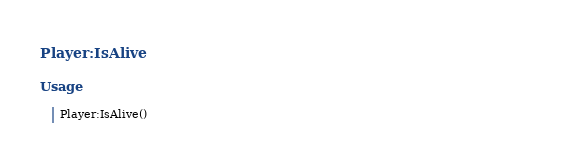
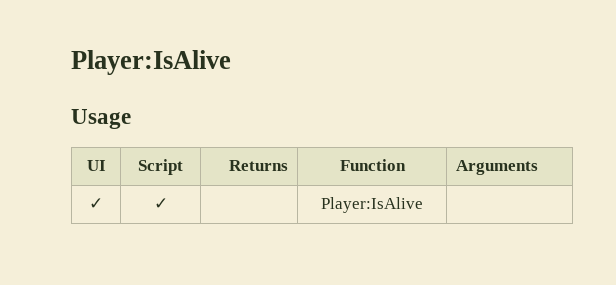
[59,109,147,120] // Player:IsAlive() -> [86,160,106,171] [138,159,183,175] [228,160,288,171] [339,159,406,171] [456,160,539,175] [89,198,103,209] [153,198,168,209] [321,197,423,213] // UI | Script | Returns | Function | Arguments // ✓ | ✓ | | Player:IsAlive |

